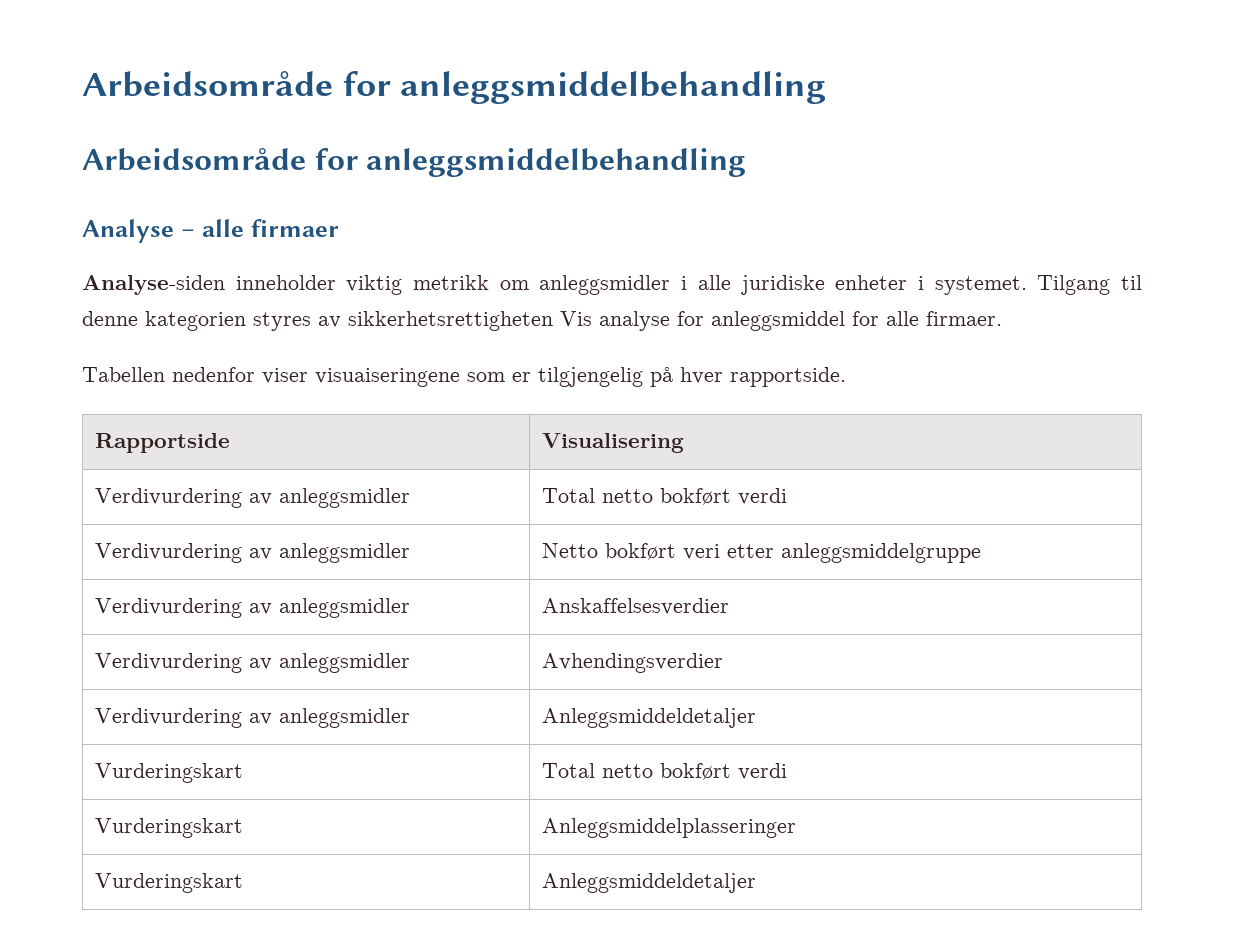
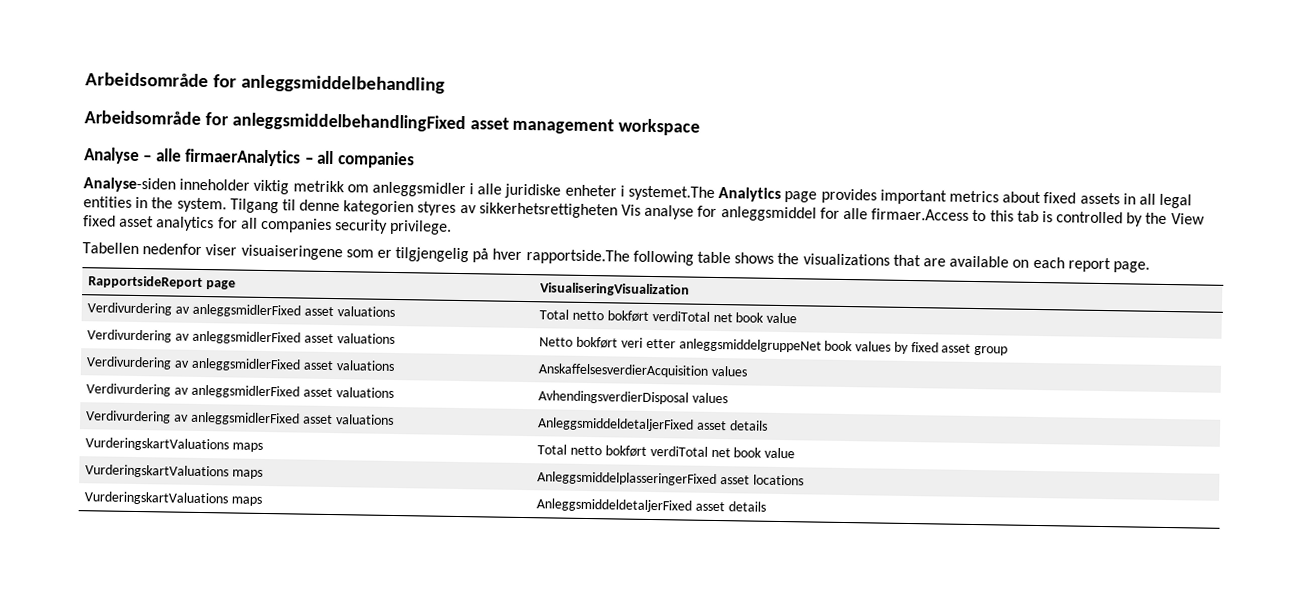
[366,148,747,177] anleggsmiddelbehandling -> [231,112,701,136] anleggsmiddelbehandlingFixed asset management workspace
[250,219,339,237] firmaer -> [185,148,415,169] firmaerAnalytics – all companies
[934,276,1027,295] systemet. -> [628,185,1193,209] [83,196,227,213] systemet.The Analytics page provides important metrics about fixed assets in all legal entities in the system.
[926,311,1002,326] firmaer. -> [871,208,1205,227] [83,215,453,235] firmaer.Access to this tab is controlled by the View fixed asset analytics for all companies security privilege.
[730,367,846,387] [95,433,231,453] [542,433,685,453] [95,488,411,508] [542,488,788,505] [95,543,411,563] rapportside. // Rapportside | Visualisering // Verdivurdering av anleggsmidler | Total netto bokført verdi // Verdivurdering av anleggsmidler -> [525,249,1150,273] [88,275,237,290] [540,282,691,297] [87,302,395,318] [539,309,798,324] [87,329,395,345] rapportside.The following table shows the visualizations that are available on each report page. // RapportsideReport page | VisualiseringVisualization // Verdivurdering av anleggsmidlerFixed asset valuations | Total netto bokført verdiTotal net book value // Verdivurdering av anleggsmidlerFixed asset valuations
[781,543,982,563] [95,598,411,618] [542,598,730,615] [95,653,411,673] [542,653,724,673] [95,708,411,728] [542,708,757,728] [95,763,244,783] [542,763,788,780] [95,818,244,838] [542,818,797,838] [95,873,244,893] [542,873,757,893] anleggsmiddelgruppe // Verdivurdering av anleggsmidler | Anskaffelsesverdier // Verdivurdering av anleggsmidler | Avhendingsverdier // Verdivurdering av anleggsmidler | Anleggsmiddeldetaljer // Vurderingskart | Total netto bokført verdi // Vurderingskart | Anleggsmiddelplasseringer // Vurderingskart | Anleggsmiddeldetaljer -> [678,338,1009,356] [86,356,395,372] [538,363,748,378] [86,383,394,399] [538,390,729,405] [86,410,394,426] [537,417,768,432] [85,437,264,452] [537,444,796,459] [85,464,264,479] [537,471,804,487] [84,491,263,506] [536,498,766,513] anleggsmiddelgruppeNet book values by fixed asset group // Verdivurdering av anleggsmidlerFixed asset valuations | AnskaffelsesverdierAcquisition values // Verdivurdering av anleggsmidlerFixed asset valuations | AvhendingsverdierDisposal values // Verdivurdering av anleggsmidlerFixed asset valuations | AnleggsmiddeldetaljerFixed asset details // VurderingskartValuations maps | Total netto bokført verdiTotal net book value // VurderingskartValuations maps | AnleggsmiddelplasseringerFixed asset locations // VurderingskartValuations maps | AnleggsmiddeldetaljerFixed asset details

